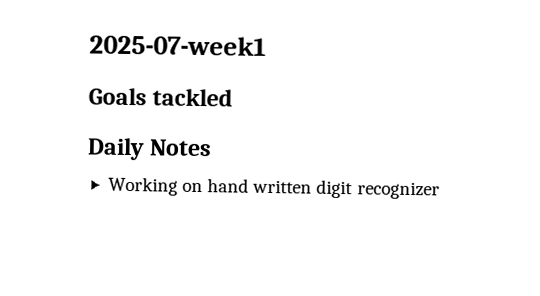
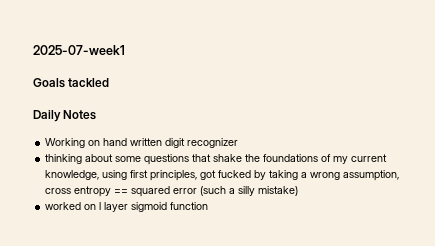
(440, 190) none -> [45,154,388,165] [45,170,400,181] [45,186,299,197] [45,202,209,212] // thinking about some questions that shake the foundations of my current knowledge, using first principles, got fucked by taking a wrong assumption, cross entropy == squared error (such a silly mistake) // worked on l layer sigmoid function

